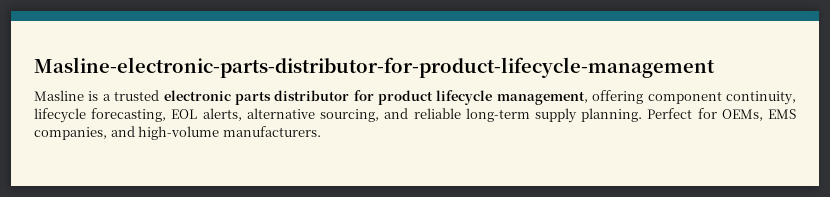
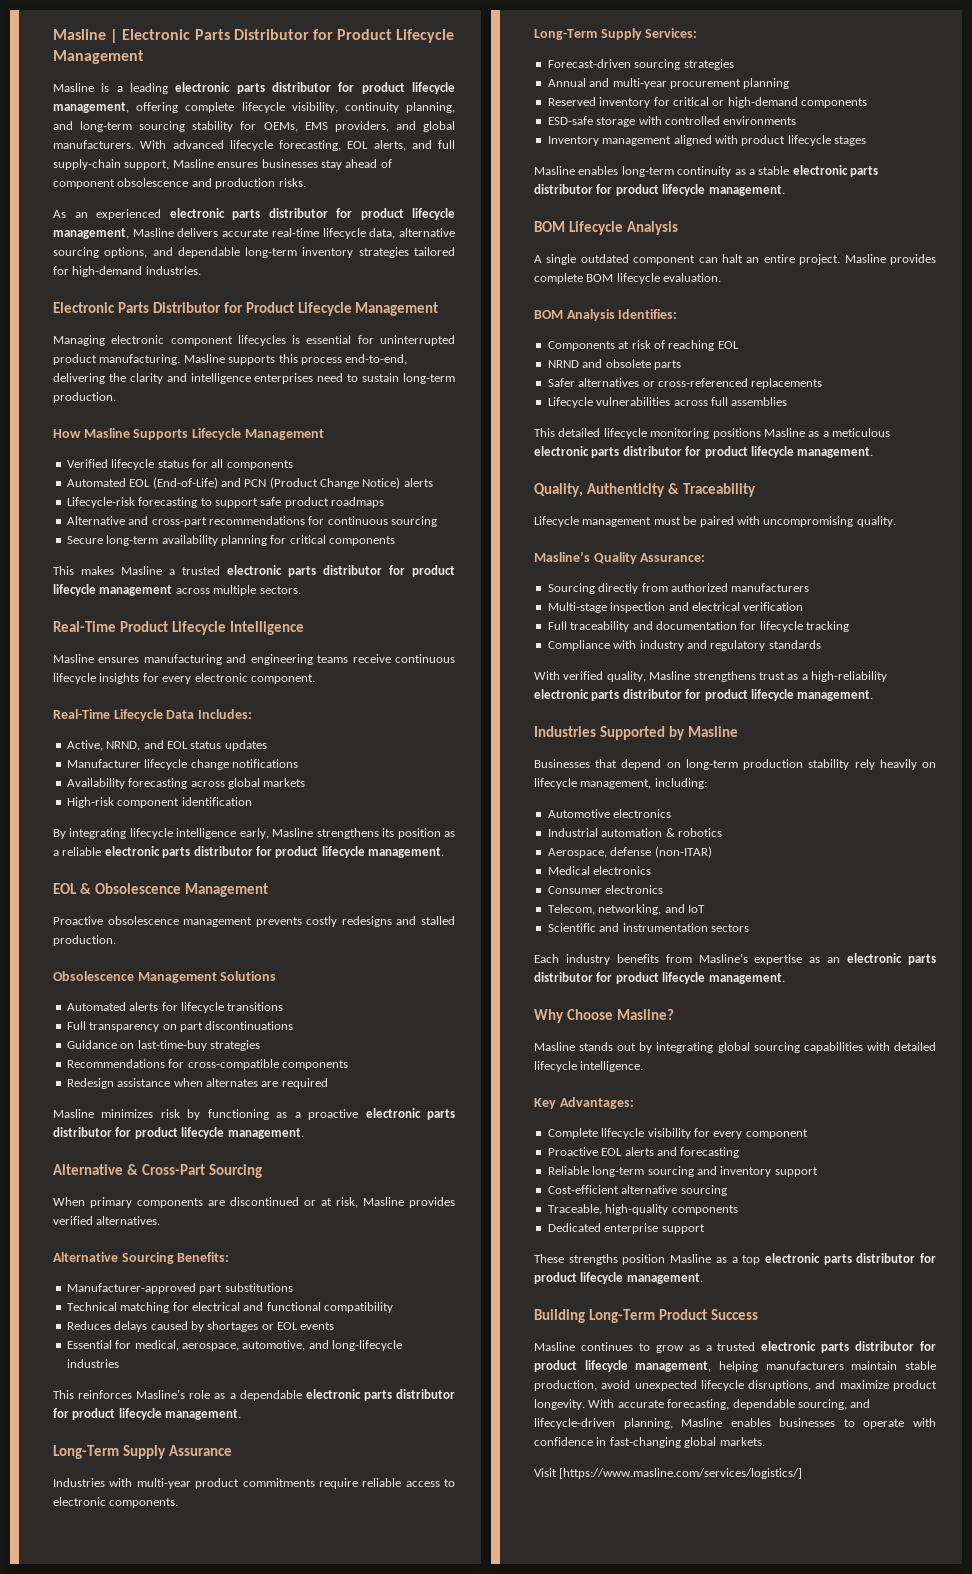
[34,57,715,78] [34,90,99,101] Masline-electronic-parts-distributor-for-product-lifecycle-management // Masline is -> [53,29,455,43] [53,50,144,64] [53,82,455,94] [53,102,455,113] [53,121,455,132] [53,140,455,151] [53,159,392,170] [53,178,306,189] [53,208,455,220] [53,228,456,239] [53,247,455,258] [53,266,201,277] [53,302,439,316] [53,335,455,346] [53,354,408,365] [53,373,456,384] [53,392,116,403] [53,428,324,440] [66,459,293,470] [66,477,433,489] [66,497,384,508] [66,516,437,527] [66,535,395,546] [53,565,455,577] [53,584,301,596] [53,621,304,635] [53,654,455,665] [53,673,315,684] [53,709,252,721] [66,740,267,751] [66,759,298,770] [66,778,306,789] [66,797,252,808] [53,828,456,839] [53,846,444,858] [53,883,268,897] [53,916,455,927] [53,935,116,946] [53,971,277,983] [66,1002,284,1013] [66,1021,294,1032] [66,1040,260,1051] [66,1059,348,1070] [66,1078,328,1089] [53,1108,456,1120] [53,1127,304,1139] [53,1164,262,1178] [53,1197,455,1208] [53,1216,161,1225] [53,1252,230,1264] [66,1283,293,1294] [66,1302,393,1313] [66,1321,335,1332] [66,1340,402,1351] [66,1359,119,1368] [53,1389,455,1401] [53,1408,242,1420] [53,1445,232,1459] [53,1478,455,1489] [53,1497,179,1508] [534,28,698,40] [547,59,734,70] [547,78,790,89] [547,97,867,108] [547,116,797,127] [547,135,866,146] [534,165,878,177] [534,184,785,196] [534,221,678,235] [534,254,936,265] [534,273,722,284] [534,309,678,321] [547,340,739,351] [547,359,681,370] [547,378,823,389] [547,397,788,408] [534,428,890,439] [534,446,874,458] [534,483,756,497] [534,516,896,527] [534,551,706,564] [547,583,810,594] [547,602,804,613] [547,621,849,632] [547,640,821,651] [534,671,887,682] [534,689,874,701] [534,726,738,740] [534,759,936,770] [534,778,707,789] [547,809,672,818] [547,828,722,837] [547,846,712,858] [547,866,652,875] [547,885,664,894] [547,904,705,915] [547,923,749,932] [534,953,937,965] [534,972,785,984] [534,1009,674,1023] [534,1042,936,1053] [534,1061,644,1072] [534,1097,634,1109] [547,1128,808,1139] [547,1147,740,1158] [547,1166,818,1177] [547,1185,727,1196] [547,1204,738,1215] [547,1223,705,1234] [534,1253,936,1265] [534,1272,703,1284] [534,1309,758,1323] [534,1342,700,1353] Masline | Electronic Parts Distributor for Product Lifecycle Management // Masline is a leading electronic parts distributor for product lifecycle management, offering complete lifecycle visibility, continuity planning, and long-term sourcing stability for OEMs, EMS providers, and global manufacturers. With advanced lifecycle forecasting, EOL alerts, and full supply-chain support, Masline ensures businesses stay ahead of component obsolescence and production risks. // As an experienced electronic parts distributor for product lifecycle management, Masline delivers accurate real-time lifecycle data, alternative sourcing options, and dependable long-term inventory strategies tailored for high-demand industries. // Electronic Parts Distributor for Product Lifecycle Management // Managing electronic component lifecycles is essential for uninterrupted product manufacturing. Masline supports this process end-to-end, delivering the clarity and intelligence enterprises need to sustain long-term production. // How Masline Supports Lifecycle Management // Verified lifecycle status for all components // Automated EOL (End-of-Life) and PCN (Product Change Notice) alerts // Lifecycle-risk forecasting to support safe product roadmaps // Alternative and cross-part recommendations for continuous sourcing // Secure long-term availability planning for critical components // This makes Masline a trusted electronic parts distributor for product lifecycle management across multiple sectors. // Real-Time Product Lifecycle Intelligence // Masline ensures manufacturing and engineering teams receive continuous lifecycle insights for every electronic component. // Real-Time Lifecycle Data Includes: // Active, NRND, and EOL status updates // Manufacturer lifecycle change notifications // Availability forecasting across global markets // High-risk component identification // By integrating lifecycle intelligence early, Masline strengthens its position as a reliable electronic parts distributor for product lifecycle management. // EOL & Obsolescence Management // Proactive obsolescence management prevents costly redesigns and stalled production. // Obsolescence Management Solutions // Automated alerts for lifecycle transitions // Full transparency on part discontinuations // Guidance on last-time-buy strategies // Recommendations for cross-compatible components // Redesign assistance when alternates are required // Masline minimizes risk by functioning as a proactive electronic parts distributor for product lifecycle management. // Alternative & Cross-Part Sourcing // When primary components are discontinued or at risk, Masline provides verified alternatives. // Alternative Sourcing Benefits: // Manufacturer-approved part substitutions // Technical matching for electrical and functional compatibility // Reduces delays caused by shortages or EOL events // Essential for medical, aerospace, automotive, and long-lifecycle industries // This reinforces Masline’s role as a dependable electronic parts distributor for product lifecycle management. // Long-Term Supply Assurance // Industries with multi-year product commitments require reliable access to electronic components. // Long-Term Supply Services: // Forecast-driven sourcing strategies // Annual and multi-year procurement planning // Reserved inventory for critical or high-demand components // ESD-safe storage with controlled environments // Inventory management aligned with product lifecycle stages // Masline enables long-term continuity as a stable electronic parts distributor for product lifecycle management. // BOM Lifecycle Analysis // A single outdated component can halt an entire project. Masline provides complete BOM lifecycle evaluation. // BOM Analysis Identifies: // Components at risk of reaching EOL // NRND and obsolete parts // Safer alternatives or cross-referenced replacements // Lifecycle vulnerabilities across full assemblies // This detailed lifecycle monitoring positions Masline as a meticulous electronic parts distributor for product lifecycle management. // Quality, Authenticity & Traceability // Lifecycle management must be paired with uncompromising quality. // Masline’s Quality Assurance: // Sourcing directly from authorized manufacturers // Multi-stage inspection and electrical verification // Full traceability and documentation for lifecycle tracking // Compliance with industry and regulatory standards // With verified quality, Masline strengthens trust as a high-reliability electronic parts distributor for product lifecycle management. // Industries Supported by Masline // Businesses that depend on long-term production stability rely heavily on lifecycle management, including: // Automotive electronics // Industrial automation & robotics // Aerospace, defense (non-ITAR) // Medical electronics // Consumer electronics // Telecom, networking, and IoT // Scientific and instrumentation sectors // Each industry benefits from Masline’s expertise as an electronic parts distributor for product lifecycle management. // Why Choose Masline? // Masline stands out by integrating global sourcing capabilities with detailed lifecycle intelligence. // Key Advantages: // Complete lifecycle visibility for every component // Proactive EOL alerts and forecasting // Reliable long-term sourcing and inventory support // Cost-efficient alternative sourcing // Traceable, high-quality components // Dedicated enterprise support // These strengths position Masline as a top electronic parts distributor for product lifecycle management. // Building Long-Term Product Success // Masline continues to grow as
[592,90,796,105] [34,108,796,123] [34,126,321,140] offering component continuity, lifecycle forecasting, EOL alerts, alternative sourcing, and reliable long-term supply planning. Perfect for OEMs, EMS companies, and high-volume manufacturers. -> [719,1361,936,1372] [534,1380,937,1391] [534,1399,871,1410] [534,1418,936,1429] [534,1437,765,1448] [534,1468,803,1479] helping manufacturers maintain stable production, avoid unexpected lifecycle disruptions, and maximize product longevity. With accurate forecasting, dependable sourcing, and lifecycle-driven planning, Masline enables businesses to operate with confidence in fast-changing global markets. // Visit [https://www.masline.com/services/logistics/]

